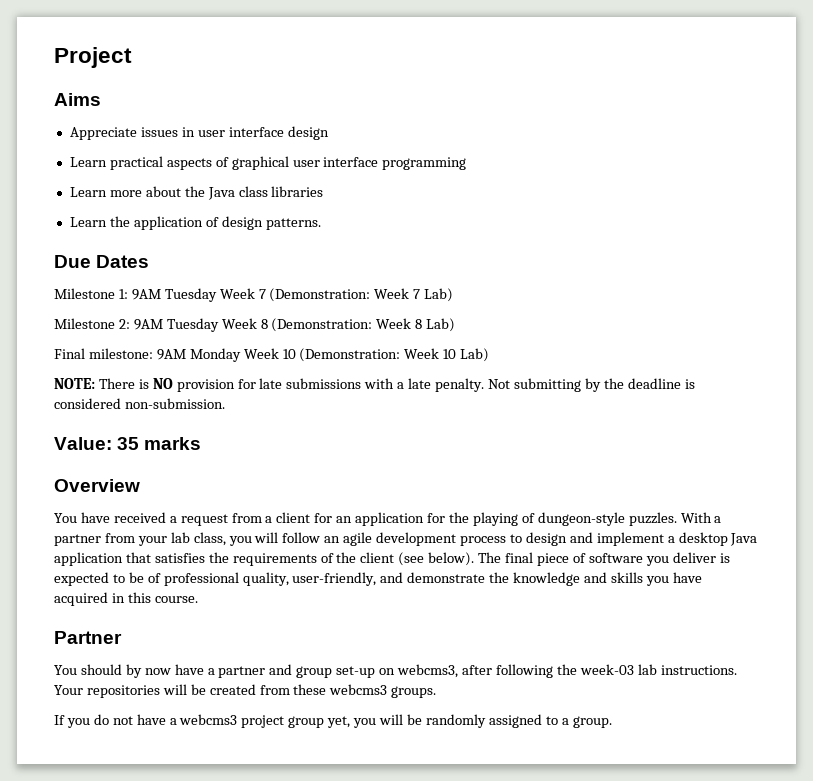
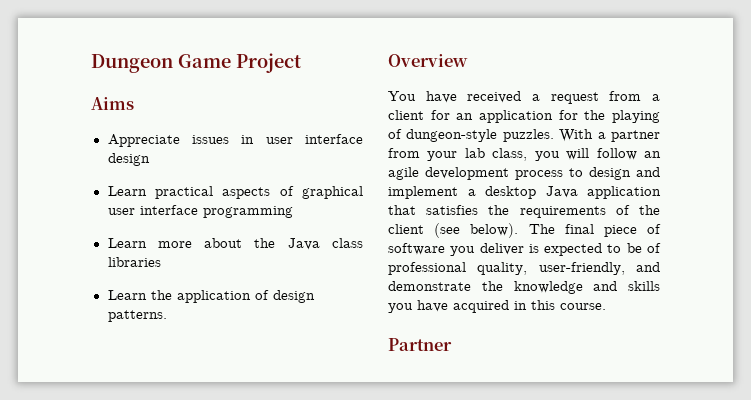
(54, 57) none -> [91,54,231,73] Dungeon Game
[54,255,150,268] [54,288,454,302] [54,318,456,332] [54,348,490,362] [54,378,695,392] [54,398,225,409] [54,437,202,450] // Due Dates // Milestone 1: 9AM Tuesday Week 7 (Demonstration: Week 7 Lab) // Milestone 2: 9AM Tuesday Week 8 (Demonstration: Week 8 Lab) // Final milestone: 9AM Monday Week 10 (Demonstration: Week 10 Lab) // NOTE: There is NO provision for late submissions with a late penalty. Not submitting by the deadline is considered non-submission. // Value: 35 marks -> (167, 316) none
[54,664,737,678] [54,684,437,698] [54,714,612,728] // You should by now have a partner and group set-up on webcms3, after following the week-03 lab instructions. Your repositories will be created from these webcms3 groups. // If you do not have a webcms3 project group yet, you will be randomly assigned to a group. -> (452, 344) none

